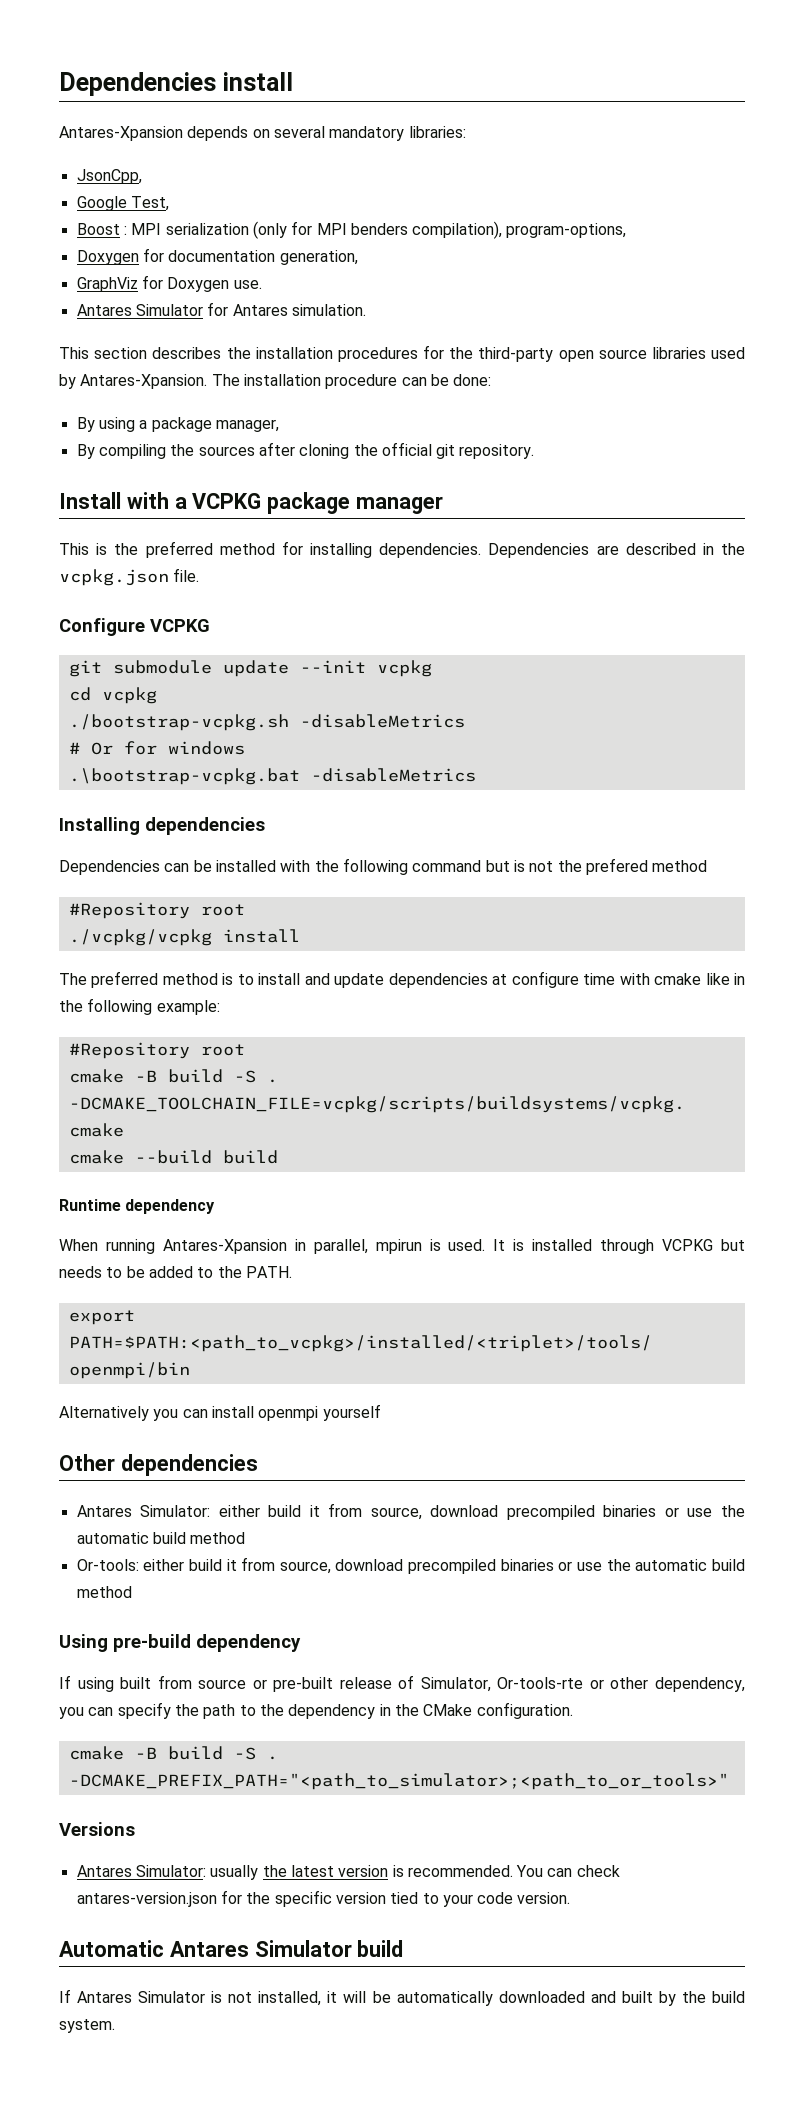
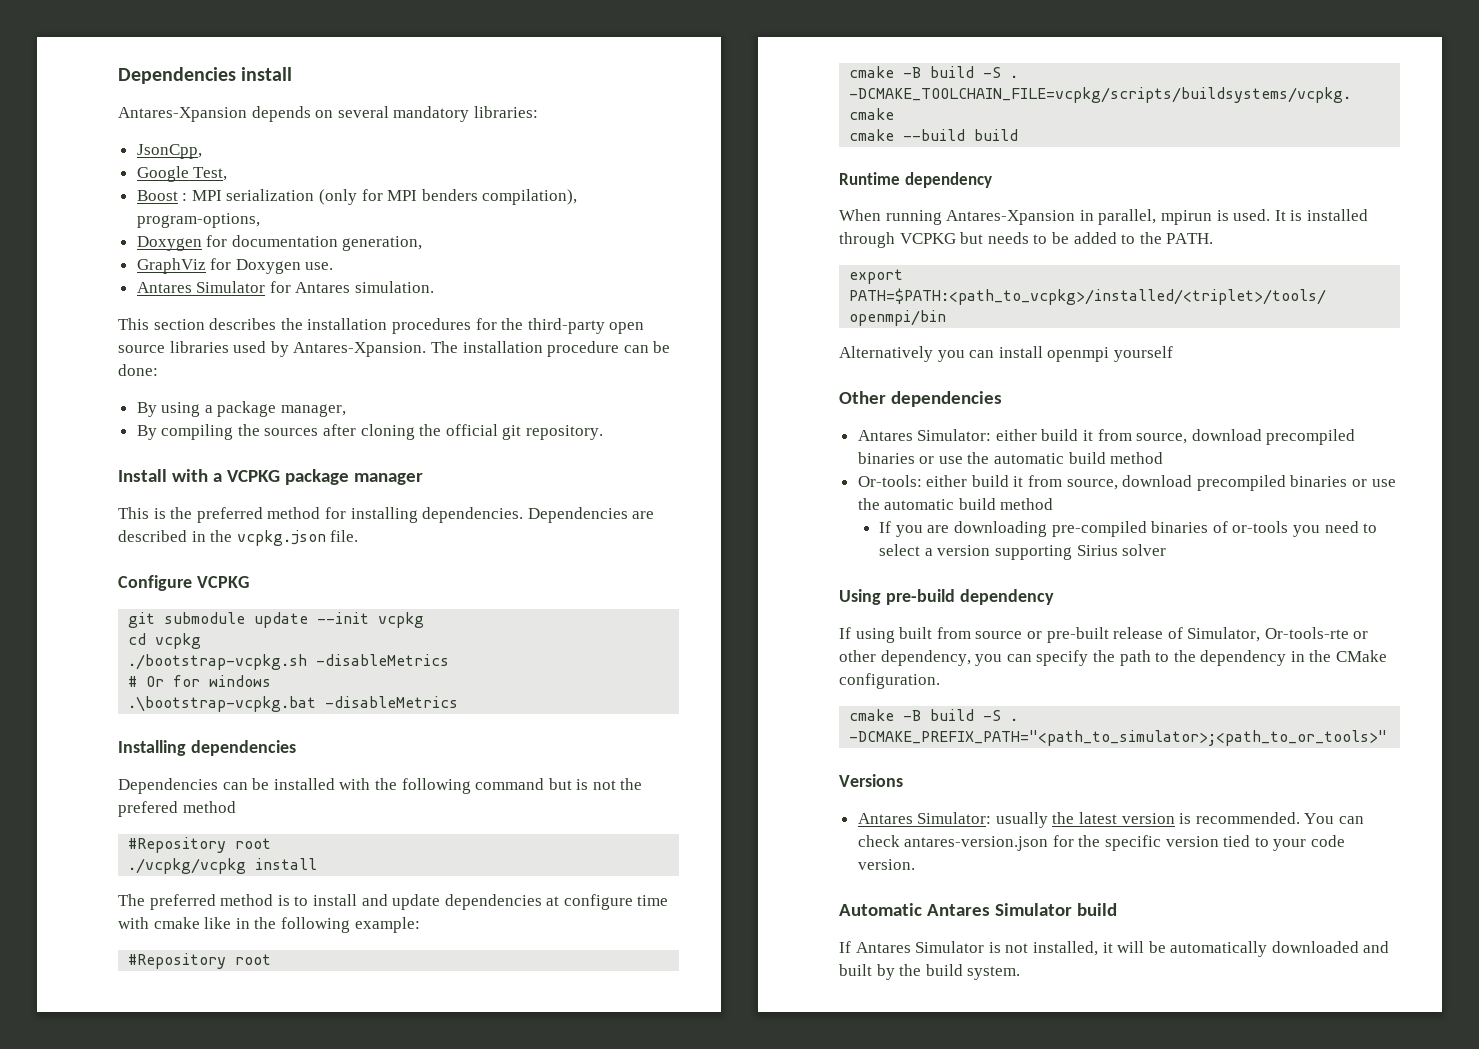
(132, 1592) none -> [879,521,1378,537] [879,544,1167,560] // If you are downloading pre-compiled binaries of or-tools you need to select a version supporting Sirius solver

